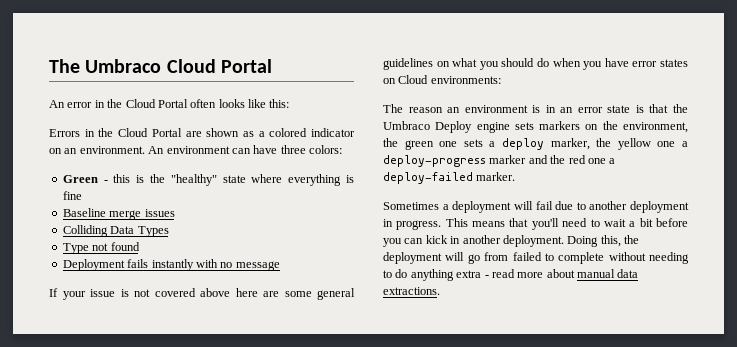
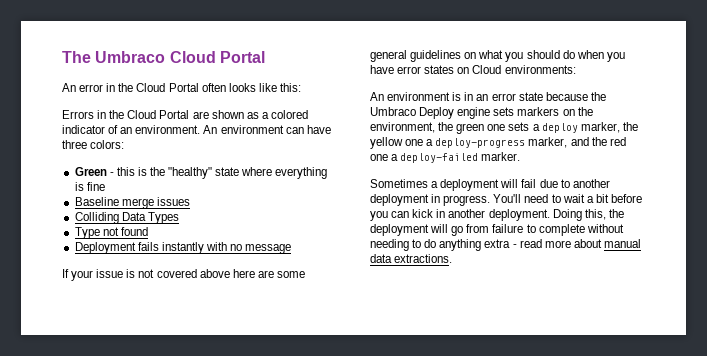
[49,148,62,154] on -> [108,125,119,134] of
[383,104,461,113] The reason an -> [370,92,384,101] An
[635,104,669,113] is that -> [545,92,588,101] because
[489,155,527,164] marker -> [528,137,568,148] marker,
[445,218,559,230] This means that you'll -> [493,194,522,203] You'll
[512,252,542,261] failed -> [492,224,524,233] failure

